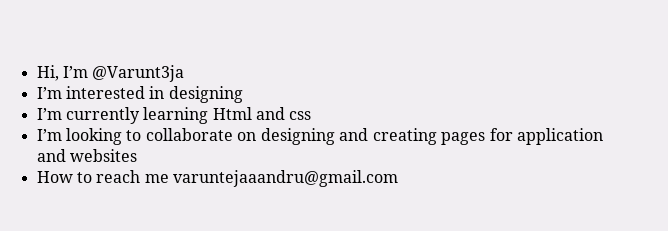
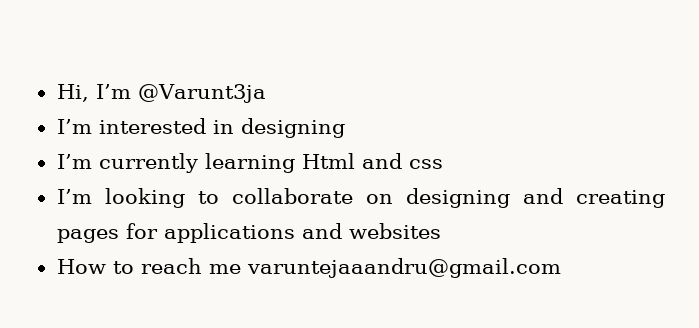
[517,128,603,145] application -> [163,223,295,243] applications

